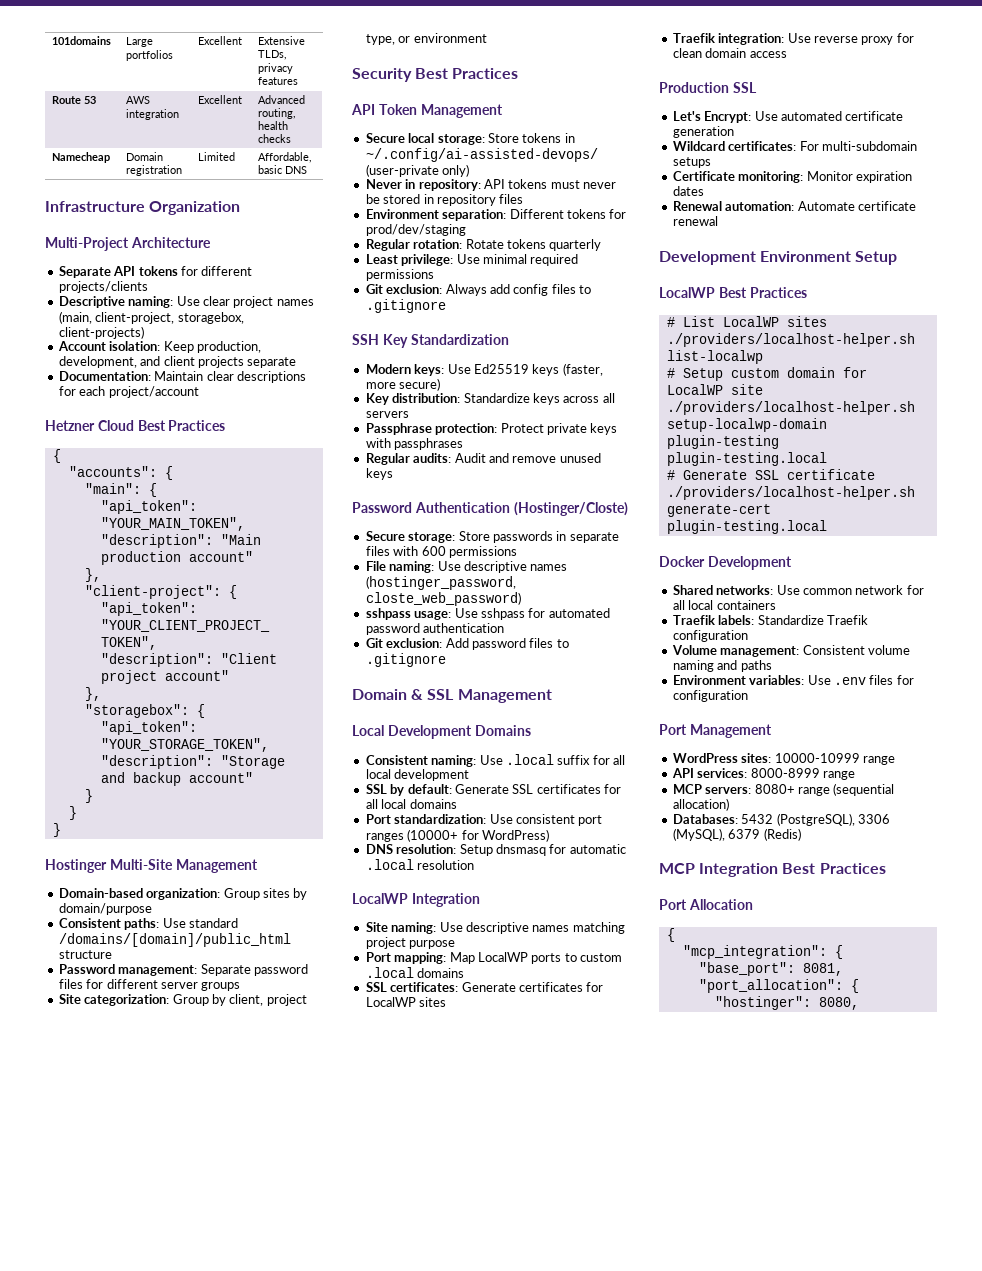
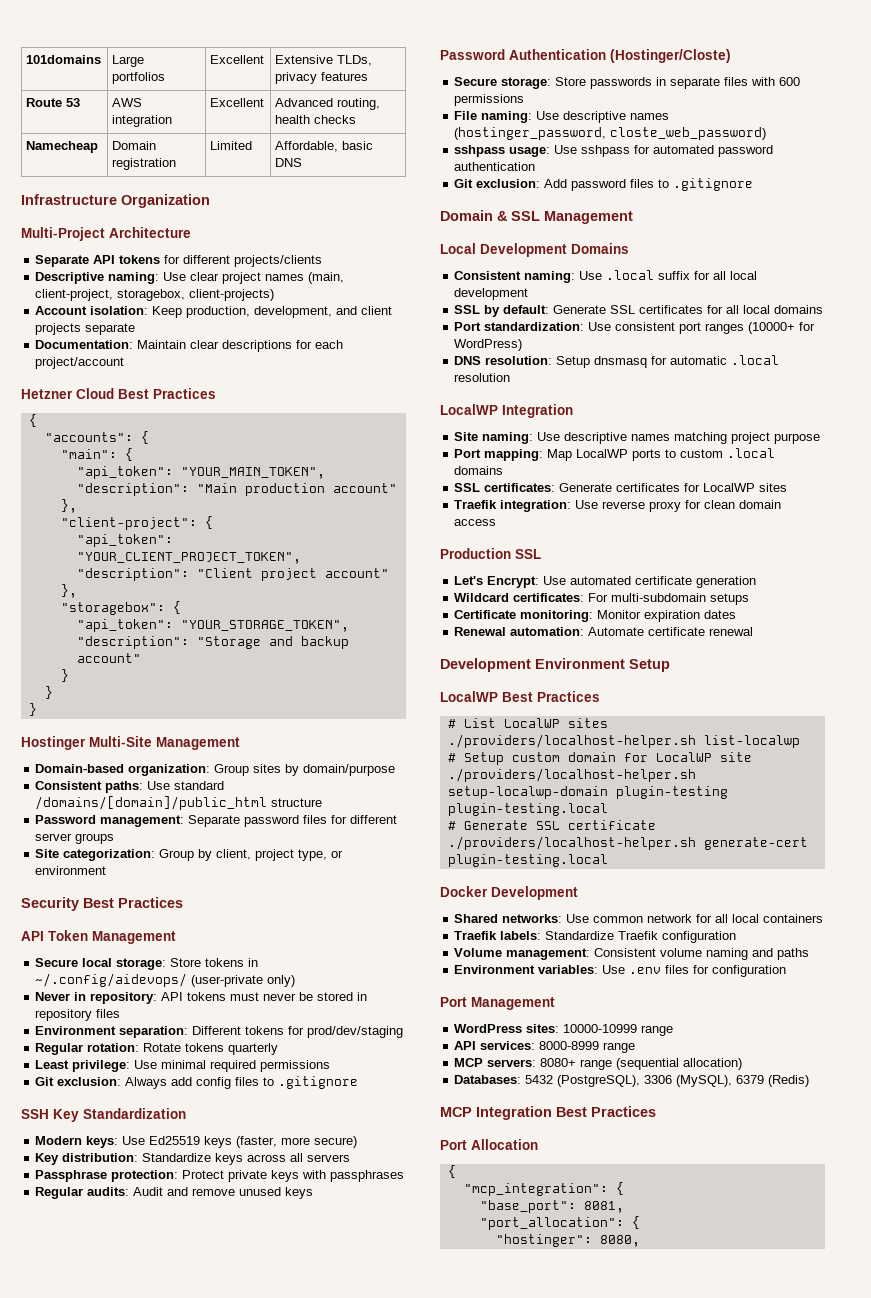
[365,148,598,162] ~/.config/ai-assisted-devops/ -> [35,973,188,987] ~/.config/aidevops/

